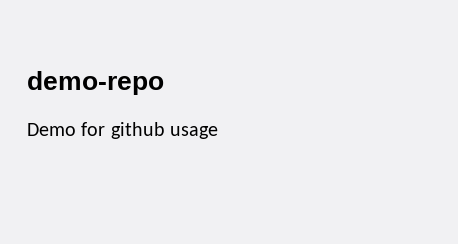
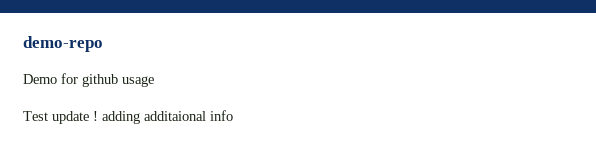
(219, 132) none -> [23,110,233,124] // Test update ! adding additaional info

